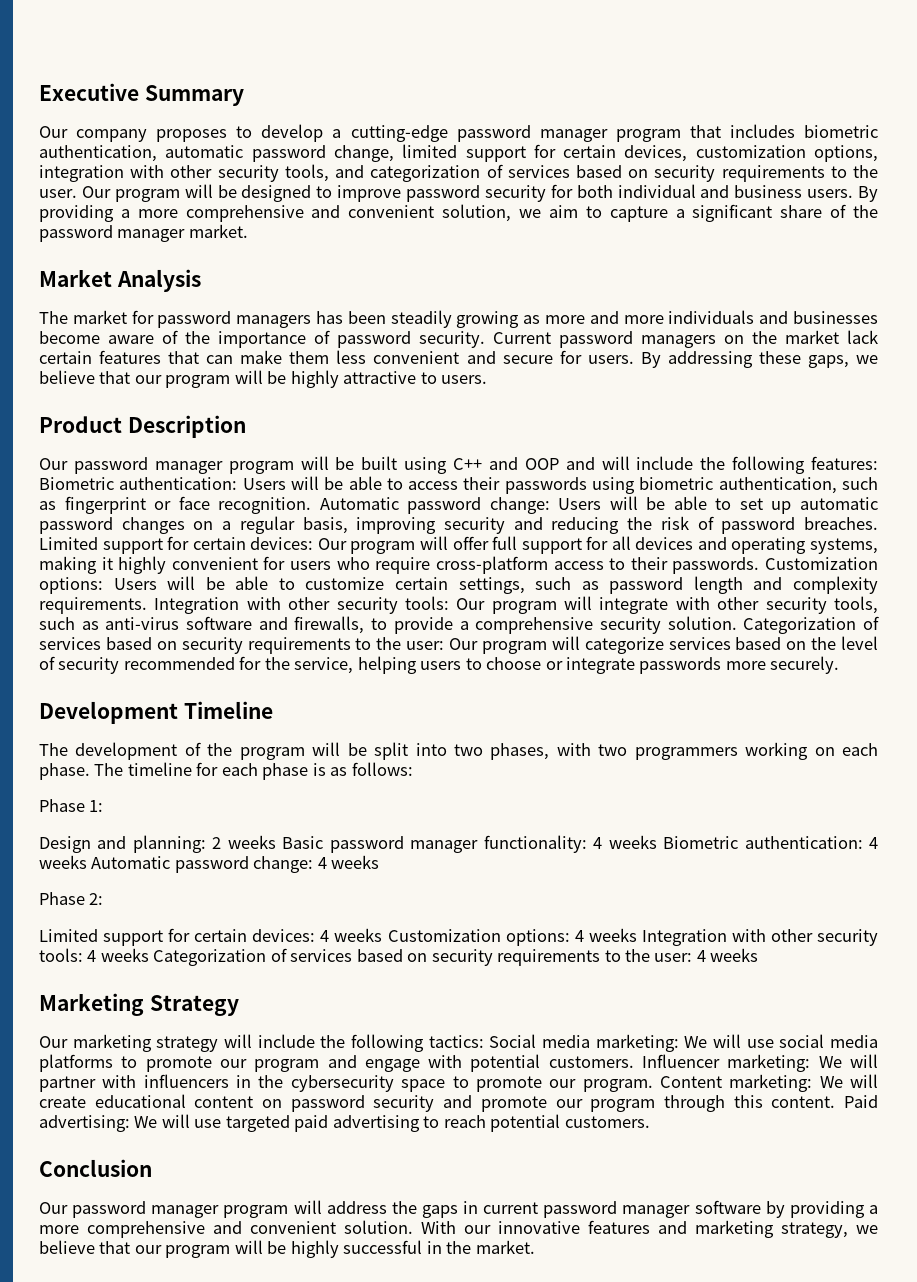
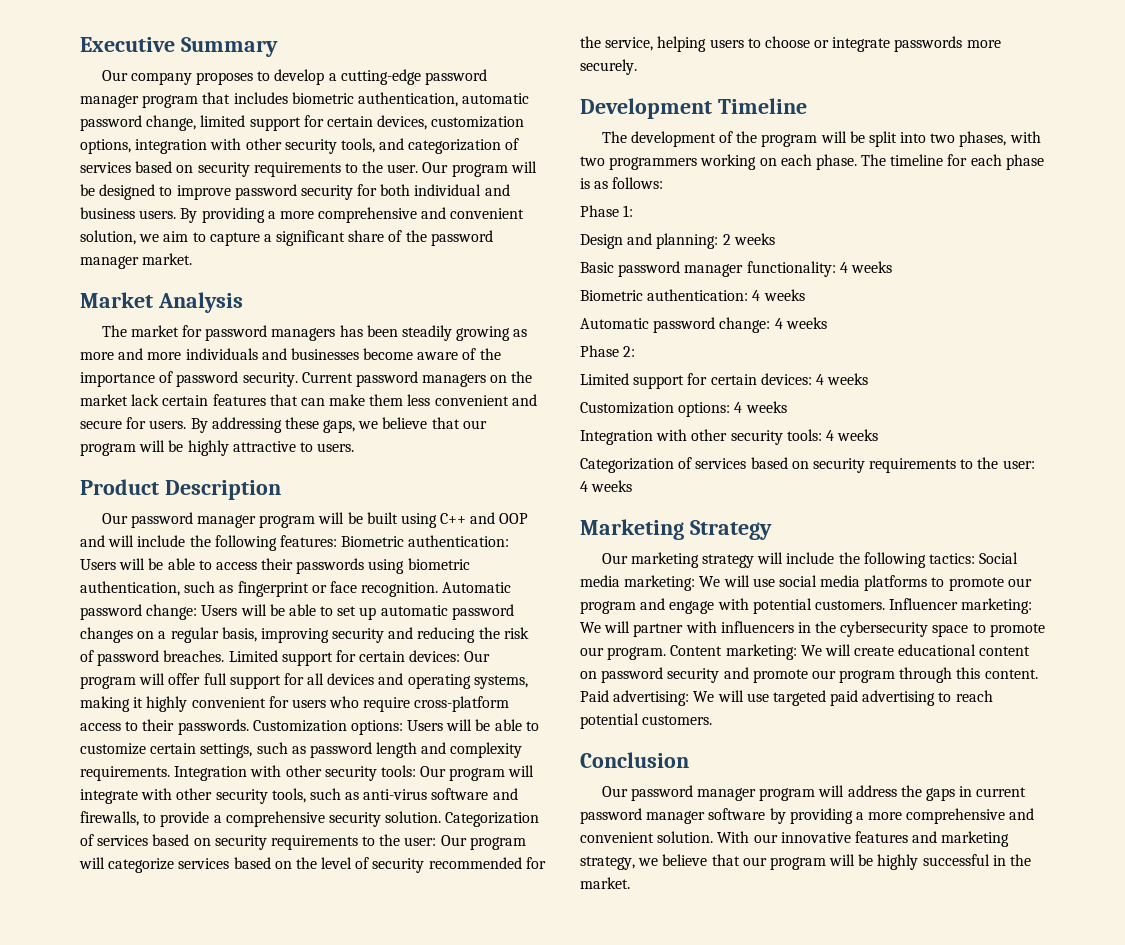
(276, 842) none -> (775, 239) //
(657, 842) none -> (892, 267) //
(87, 862) none -> (805, 295) //
(383, 935) none -> (869, 379) //
(637, 935) none -> (787, 407) //
(149, 955) none -> (879, 435) //

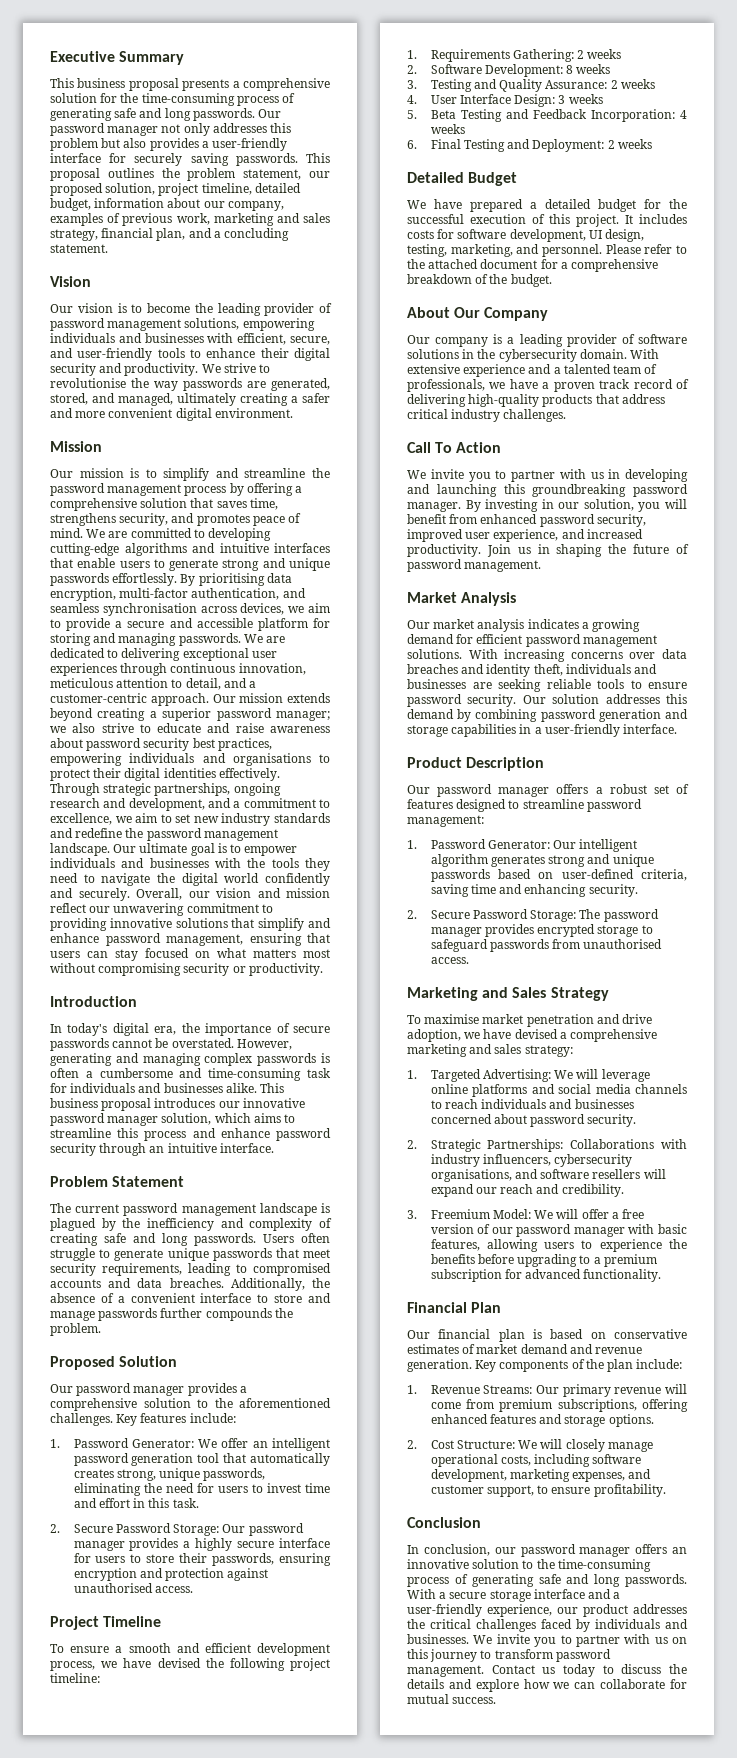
[101,69,487,85] [80,92,530,108] [80,115,525,131] [80,138,520,154] [80,161,537,177] [80,184,510,200] [80,207,525,223] [80,230,493,246] [80,253,193,269] [80,292,243,313] [101,325,528,341] [80,348,501,360] [80,371,533,387] [80,394,537,406] [80,417,487,433] [80,440,355,456] Our company proposes to develop a cutting-edge password manager program that includes biometric authentication, automatic password change, limited support for certain devices, customization options, integration with other security tools, and categorization of services based on security requirements to the user. Our program will be designed to improve password security for both individual and business users. By providing a more comprehensive and convenient solution, we aim to capture a significant share of the password manager market. // Market Analysis // The market for password managers has been steadily growing as more and more individuals and businesses become aware of the importance of password security. Current password managers on the market lack certain features that can make them less convenient and secure for users. By addressing these gaps, we believe that our program will be highly attractive to users. -> [50,78,330,91] [50,93,296,106] [50,108,282,121] [50,123,292,136] [50,138,288,151] [50,153,330,166] [50,168,331,181] [50,183,301,196] [50,198,284,211] [50,213,330,226] [50,228,290,241] [50,244,108,253] [50,276,91,287] [50,303,332,316] [50,318,315,331] [50,333,330,345] [50,348,331,361] [50,363,271,376] [50,378,330,391] [50,393,330,406] [50,408,293,421] [50,441,102,452] [50,468,330,481] [50,483,303,496] [50,498,278,511] [50,513,302,526] [50,528,272,541] [50,543,330,556] [50,558,330,571] [50,573,292,586] [50,588,306,601] [50,603,331,616] [50,618,330,631] [50,633,286,646] [50,648,277,661] [50,663,306,676] [50,678,257,690] [50,693,330,706] [50,708,330,721] [50,723,330,733] [50,738,272,751] [50,753,330,766] [50,768,280,781] [50,783,281,796] [50,798,331,811] [50,813,330,826] [50,828,278,841] [50,843,298,856] [50,858,330,871] [50,873,330,886] [50,888,330,901] [50,903,273,916] [50,918,332,931] [50,933,330,946] [50,948,330,961] [50,963,323,976] [50,996,137,1007] [50,1023,330,1036] [50,1038,292,1051] [50,1053,331,1066] [50,1068,331,1081] [50,1083,285,1093] [50,1098,305,1111] [50,1113,296,1126] [50,1128,331,1141] [50,1143,274,1156] [50,1176,185,1187] [50,1203,330,1216] [50,1218,332,1231] [50,1233,330,1246] [50,1248,330,1261] [50,1263,331,1276] [50,1278,330,1291] [50,1293,331,1303] [50,1308,293,1321] [50,1323,101,1336] [50,1356,178,1370] [50,1383,247,1396] [50,1398,331,1411] [50,1413,236,1426] [50,1438,330,1451] [73,1453,330,1466] [73,1468,266,1481] [73,1483,330,1496] [73,1498,199,1508] [50,1523,304,1536] [73,1538,330,1551] [73,1553,331,1566] [73,1568,269,1581] [73,1583,193,1593] [50,1616,162,1630] [50,1643,330,1656] [50,1658,330,1671] [50,1673,100,1683] [407,49,622,62] [407,64,611,77] [407,79,655,92] [407,94,603,107] [407,109,687,122] [430,124,465,134] [407,139,652,152] [407,172,518,186] [407,199,687,212] [407,214,687,227] [407,229,645,242] [407,244,687,257] [407,259,659,272] [407,274,552,287] [407,307,549,321] [407,334,687,347] [407,349,660,362] [407,364,658,377] [407,379,689,392] [407,394,665,407] [407,409,567,422] [407,442,502,453] [407,469,688,482] [407,484,688,497] [407,499,687,512] [407,514,646,527] [407,529,643,542] [407,544,689,557] [407,559,542,572] [407,592,517,606] [407,619,641,632] [407,634,657,647] [407,649,687,662] [407,664,658,677] [407,679,687,692] [407,694,687,707] [407,709,688,722] [407,724,678,737] This business proposal presents a comprehensive solution for the time-consuming process of generating safe and long passwords. Our password manager not only addresses this problem but also provides a user-friendly interface for securely saving passwords. This proposal outlines the problem statement, our proposed solution, project timeline, detailed budget, information about our company, examples of previous work, marketing and sales strategy, financial plan, and a concluding statement. // Vision // Our vision is to become the leading provider of password management solutions, empowering individuals and businesses with efficient, secure, and user-friendly tools to enhance their digital security and productivity. We strive to revolutionise the way passwords are generated, stored, and managed, ultimately creating a safer and more convenient digital environment. // Mission // Our mission is to simplify and streamline the password management process by offering a comprehensive solution that saves time, strengthens security, and promotes peace of mind. We are committed to developing cutting-edge algorithms and intuitive interfaces that enable users to generate strong and unique passwords effortlessly. By prioritising data encryption, multi-factor authentication, and seamless synchronisation across devices, we aim to provide a secure and accessible platform for storing and managing passwords. We are dedicated to delivering exceptional user experiences through continuous innovation, meticulous attention to detail, and a customer-centric approach. Our mission extends beyond creating a superior password manager; we also strive to educate and raise awareness about password security best practices, empowering individuals and organisations to protect their digital identities effectively. Through strategic partnerships, ongoing research and development, and a commitment to excellence, we aim to set new industry standards and redefine the password management landscape. Our ultimate goal is to empower individuals and businesses with the tools they need to navigate the digital world confidently and securely. Overall, our vision and mission reflect our unwavering commitment to providing innovative solutions that simplify and enhance password management, ensuring that users can stay focused on what matters most without compromising security or productivity. // Introduction // In today's digital era, the importance of secure passwords cannot be overstated. However, generating and managing complex passwords is often a cumbersome and time-consuming task for individuals and businesses alike. This business proposal introduces our innovative password manager solution, which aims to streamline this process and enhance password security through an intuitive interface. // Problem Statement // The current password management landscape is plagued by the inefficiency and complexity of creating safe and long passwords. Users often struggle to generate unique passwords that meet security requirements, leading to compromised accounts and data breaches. Additionally, the absence of a convenient interface to store and manage passwords further compounds the problem. // Proposed Solution // Our password manager provides a comprehensive solution to the aforementioned challenges. Key features include: // 1. Password Generator: We offer an intelligent password generation tool that automatically creates strong, unique passwords, eliminating the need for users to invest time and effort in this task. // 2. Secure Password Storage: Our password manager provides a highly secure interface for users to store their passwords, ensuring encryption and protection against unauthorised access. // Project Timeline // To ensure a smooth and efficient development process, we have devised the following project timeline: // 1. Requirements Gathering: 2 weeks // 2. Software Development: 8 weeks // 3. Testing and Quality Assurance: 2 weeks // 4. User Interface Design: 3 weeks // 5. Beta Testing and Feedback Incorporation: 4 weeks // 6. Final Testing and Deployment: 2 weeks // Detailed Budget // We have prepared a detailed budget for the successful execution of this project. It includes costs for software development, UI design, testing, marketing, and personnel. Please refer to the attached document for a comprehensive breakdown of the budget. // About Our Company // Our company is a leading provider of software solutions in the cybersecurity domain. With extensive experience and a talented team of professionals, we have a proven track record of delivering high-quality products that address critical industry challenges. // Call To Action // We invite you to partner with us in developing and launching this groundbreaking password manager. By investing in our solution, you will benefit from enhanced password security, improved user experience, and increased productivity. Join us in shaping the future of password management. // Market Analysis // Our market analysis indicates a growing demand for efficient password management solutions. With increasing concerns over data breaches and identity theft, individuals and businesses are seeking reliable tools to ensure password security. Our solution addresses this demand by combining password generation and storage capabilities in a user-friendly interface.
[259,512,529,528] [80,535,510,551] [80,558,470,574] [80,581,512,597] [80,604,514,620] [80,627,529,643] [80,650,491,666] [80,673,528,689] [80,696,510,712] [80,719,539,735] [80,742,523,758] [80,765,535,781] [80,788,518,804] [80,811,540,827] [80,834,526,850] [79,857,546,873] [580,36,1001,52] [580,59,637,75] [580,98,807,119] [601,131,1041,147] [580,154,1044,170] [580,177,664,189] [580,205,634,217] [580,233,775,249] [580,261,892,277] [580,289,805,301] [580,317,827,333] [580,345,636,357] [580,373,869,389] [580,401,787,417] [580,429,879,445] [580,457,1035,473] [580,480,633,492] [580,519,772,540] [601,552,1019,568] [580,575,1032,591] [580,598,1033,614] [580,621,1045,637] [580,644,1031,660] [580,667,1038,683] [580,690,993,706] [580,713,713,729] [580,752,689,768] [601,785,1027,801] [580,808,1035,824] [580,831,1010,847] [580,854,1032,870] [580,877,630,889] program will be built using C++ and OOP and will include the following features: Biometric authentication: Users will be able to access their passwords using biometric authentication, such as fingerprint or face recognition. Automatic password change: Users will be able to set up automatic password changes on a regular basis, improving security and reducing the risk of password breaches. Limited support for certain devices: Our program will offer full support for all devices and operating systems, making it highly convenient for users who require cross-platform access to their passwords. Customization options: Users will be able to customize certain settings, such as password length and complexity requirements. Integration with other security tools: Our program will integrate with other security tools, such as anti-virus software and firewalls, to provide a comprehensive security solution. Categorization of services based on security requirements to the user: Our program will categorize services based on the level of security recommended for the service, helping users to choose or integrate passwords more securely. // Development Timeline // The development of the program will be split into two phases, with two programmers working on each phase. The timeline for each phase is as follows: // Phase 1: // Design and planning: 2 weeks // Basic password manager functionality: 4 weeks // Biometric authentication: 4 weeks // Automatic password change: 4 weeks // Phase 2: // Limited support for certain devices: 4 weeks // Customization options: 4 weeks // Integration with other security tools: 4 weeks // Categorization of services based on security requirements to the user: 4 weeks // Marketing Strategy // Our marketing strategy will include the following tactics: Social media marketing: We will use social media platforms to promote our program and engage with potential customers. Influencer marketing: We will partner with influencers in the cybersecurity space to promote our program. Content marketing: We will create educational content on password security and promote our program through this content. Paid advertising: We will use targeted paid advertising to reach potential customers. // Conclusion // Our password manager program will address the gaps in current password manager software by providing a more comprehensive and convenient solution. With our innovative features and marketing strategy, we believe that our program will be highly successful in the market. -> [556,784,689,794] [407,799,642,812] [407,815,484,827] [407,839,638,852] [430,854,654,867] [430,869,687,882] [430,884,638,897] [407,909,659,922] [430,924,653,937] [430,939,663,952] [430,957,469,964] [407,987,609,1001] [407,1014,653,1027] [407,1029,658,1042] [407,1044,573,1057] [407,1069,650,1082] [430,1084,687,1097] [430,1099,634,1109] [430,1114,637,1127] [407,1139,687,1152] [430,1154,633,1167] [430,1169,666,1182] [430,1184,624,1197] [407,1209,644,1219] [430,1224,687,1237] [430,1239,687,1252] [430,1254,657,1267] [430,1269,662,1282] [407,1302,502,1313] [407,1329,687,1342] [407,1344,643,1354] [407,1359,683,1372] [407,1384,687,1397] [430,1399,688,1412] [430,1414,654,1427] [407,1439,653,1452] [430,1454,642,1467] [430,1469,652,1482] [430,1484,666,1497] [407,1517,481,1528] [407,1544,687,1557] [407,1559,651,1572] [407,1574,687,1587] [407,1589,621,1602] [407,1604,687,1617] [407,1619,688,1632] [407,1634,687,1647] [407,1649,611,1662] [407,1664,687,1677] [407,1679,687,1692] [407,1694,497,1704] offers a robust set of features designed to streamline password management: // 1. Password Generator: Our intelligent algorithm generates strong and unique passwords based on user-defined criteria, saving time and enhancing security. // 2. Secure Password Storage: The password manager provides encrypted storage to safeguard passwords from unauthorised access. // Marketing and Sales Strategy // To maximise market penetration and drive adoption, we have devised a comprehensive marketing and sales strategy: // 1. Targeted Advertising: We will leverage online platforms and social media channels to reach individuals and businesses concerned about password security. // 2. Strategic Partnerships: Collaborations with industry influencers, cybersecurity organisations, and software resellers will expand our reach and credibility. // 3. Freemium Model: We will offer a free version of our password manager with basic features, allowing users to experience the benefits before upgrading to a premium subscription for advanced functionality. // Financial Plan // Our financial plan is based on conservative estimates of market demand and revenue generation. Key components of the plan include: // 1. Revenue Streams: Our primary revenue will come from premium subscriptions, offering enhanced features and storage options. // 2. Cost Structure: We will closely manage operational costs, including software development, marketing expenses, and customer support, to ensure profitability. // Conclusion // In conclusion, our password manager offers an innovative solution to the time-consuming process of generating safe and long passwords. With a secure storage interface and a user-friendly experience, our product addresses the critical challenges faced by individuals and businesses. We invite you to partner with us on this journey to transform password management. Contact us today to discuss the details and explore how we can collaborate for mutual success.

